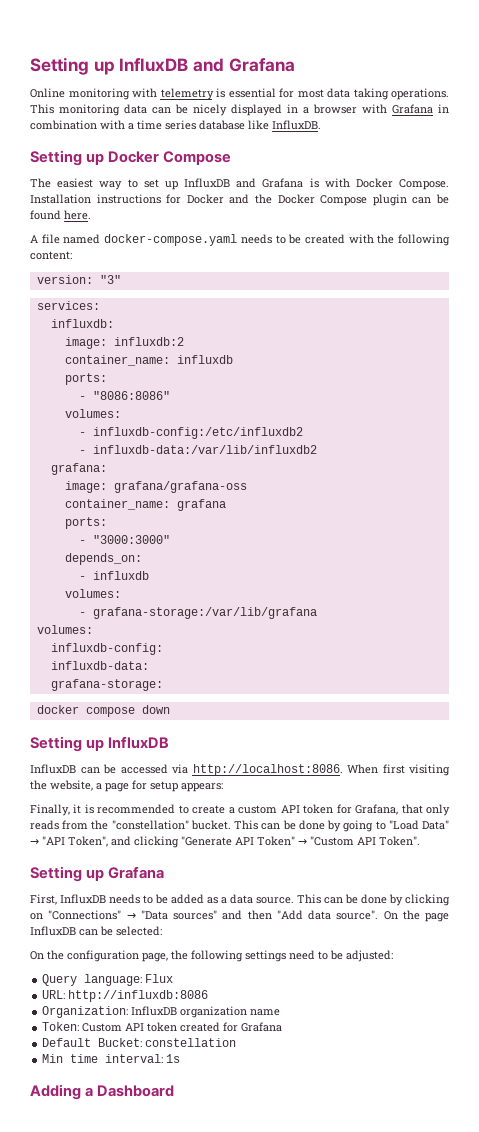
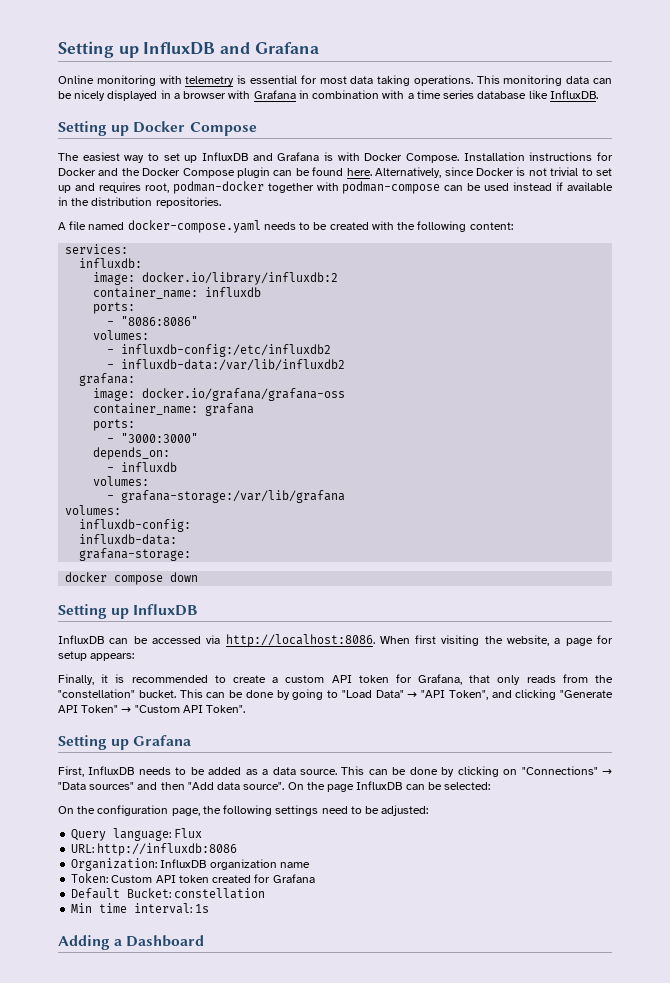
(91, 215) none -> [375,167,612,178] [58,181,613,194] [58,197,221,208] Alternatively, since Docker is not trivial to set up and requires root, podman-docker together with podman-compose can be used instead if available in the distribution repositories.
[36,275,121,284] // version: "3" -> (513, 226) none
[113,337,184,346] influxdb:2 -> [142,272,339,285] docker.io/library/influxdb:2
[113,481,247,493] grafana/grafana-oss -> [142,388,346,401] docker.io/grafana/grafana-oss

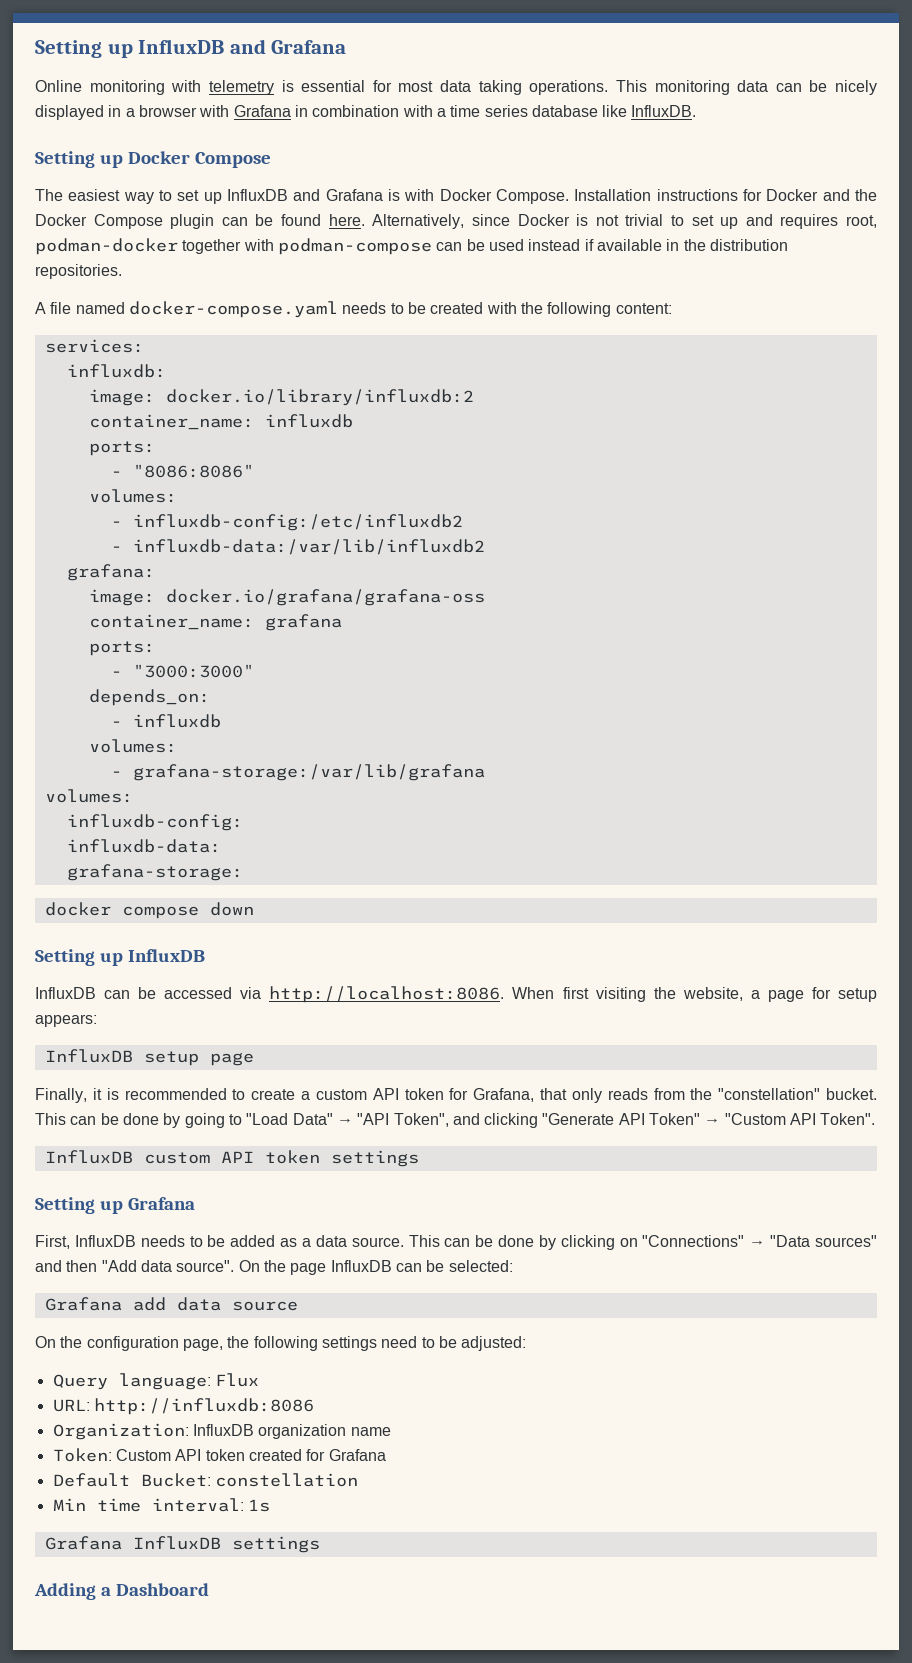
(135, 657) none -> [44,1049,254,1066] // InfluxDB setup page
(246, 709) none -> [44,1150,419,1167] // InfluxDB custom API token settings
(491, 786) none -> [44,1297,298,1311] // Grafana add data source
(210, 908) none -> [44,1536,320,1553] // Grafana InfluxDB settings

